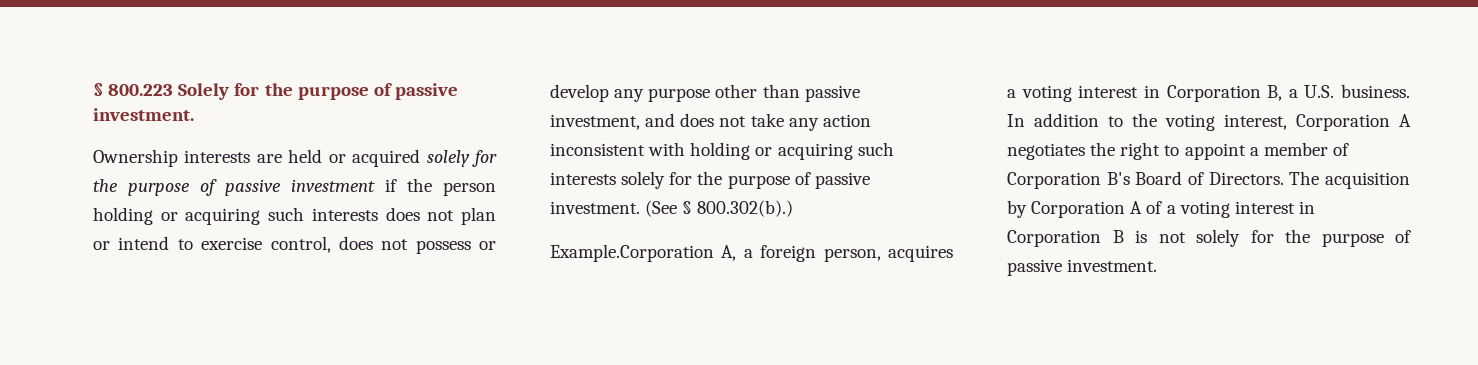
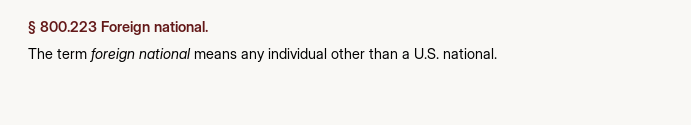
[178,83,458,100] [93,108,194,121] [93,149,497,167] [93,178,496,196] [93,207,497,225] [93,236,496,254] [550,84,860,102] [550,113,871,131] [550,142,894,160] [550,171,870,189] [550,200,794,217] [550,244,953,262] [1007,84,1410,102] [1007,113,1411,131] [1007,142,1349,160] [1007,171,1410,189] [1007,200,1315,218] [1007,229,1411,247] [1007,259,1158,276] Solely for the purpose of passive investment. // Ownership interests are held or acquired solely for the purpose of passive investment if the person holding or acquiring such interests does not plan or intend to exercise control, does not possess or develop any purpose other than passive investment, and does not take any action inconsistent with holding or acquiring such interests solely for the purpose of passive investment. (See § 800.302(b).) // Example.Corporation A, a foreign person, acquires a voting interest in Corporation B, a U.S. business. In addition to the voting interest, Corporation A negotiates the right to appoint a member of Corporation B's Board of Directors. The acquisition by Corporation A of a voting interest in Corporation B is not solely for the purpose of passive investment. -> [100,21,208,35] [28,48,497,62] Foreign national. // The term foreign national means any individual other than a U.S. national.

